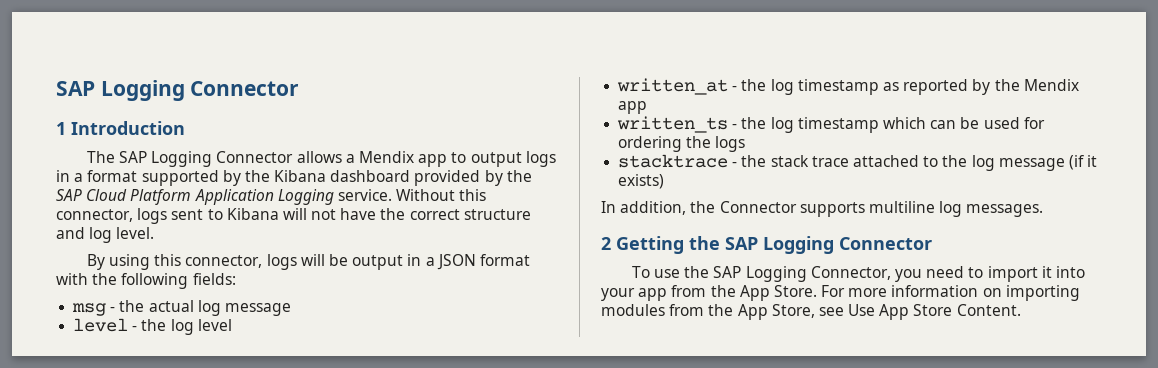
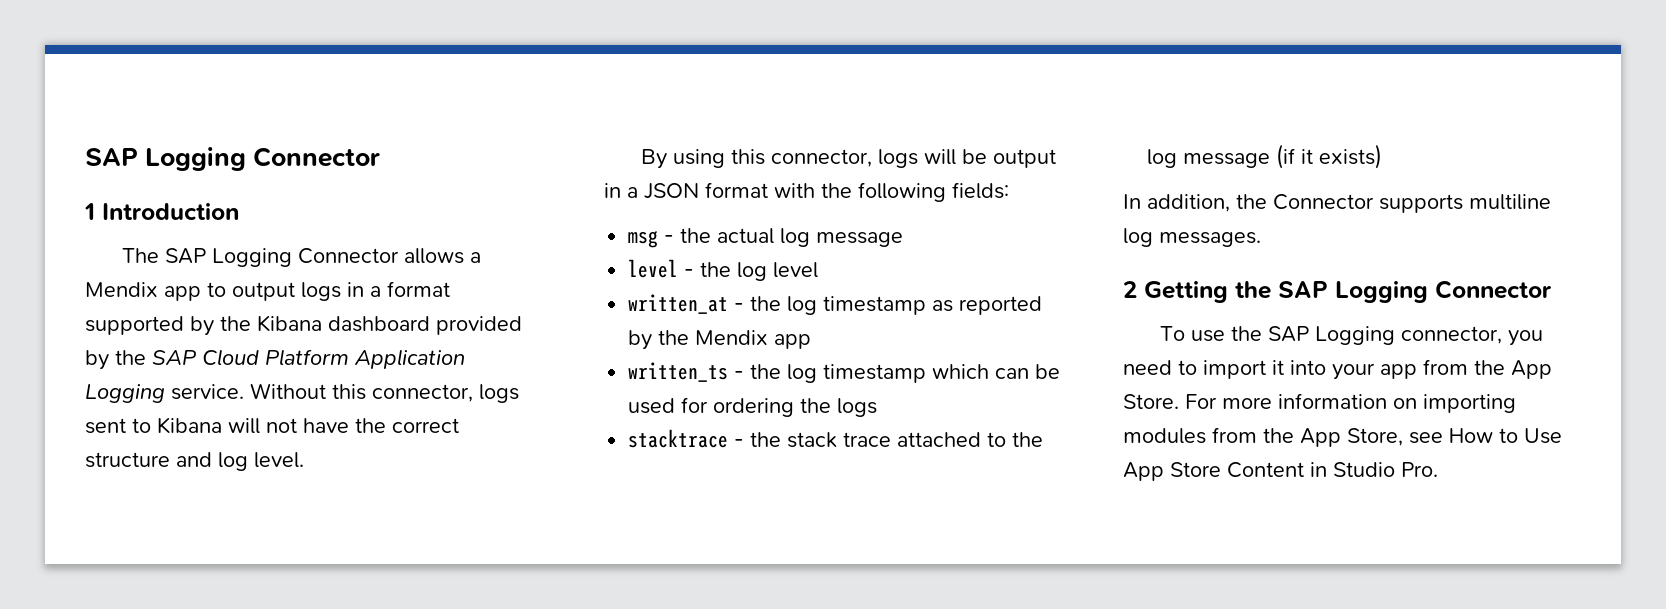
[810,266,891,280] Connector, -> [1400,326,1502,344] connector,
(844, 311) none -> [1449,428,1518,443] How to
[956,304,1021,316] Content. -> [1227,462,1438,478] Content in Studio Pro.

